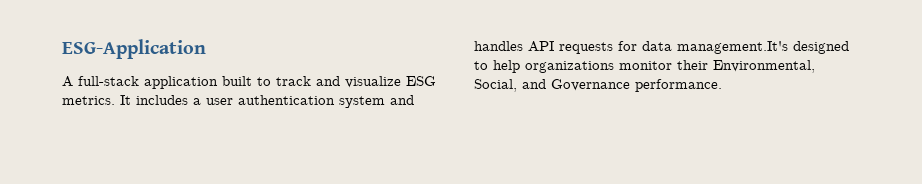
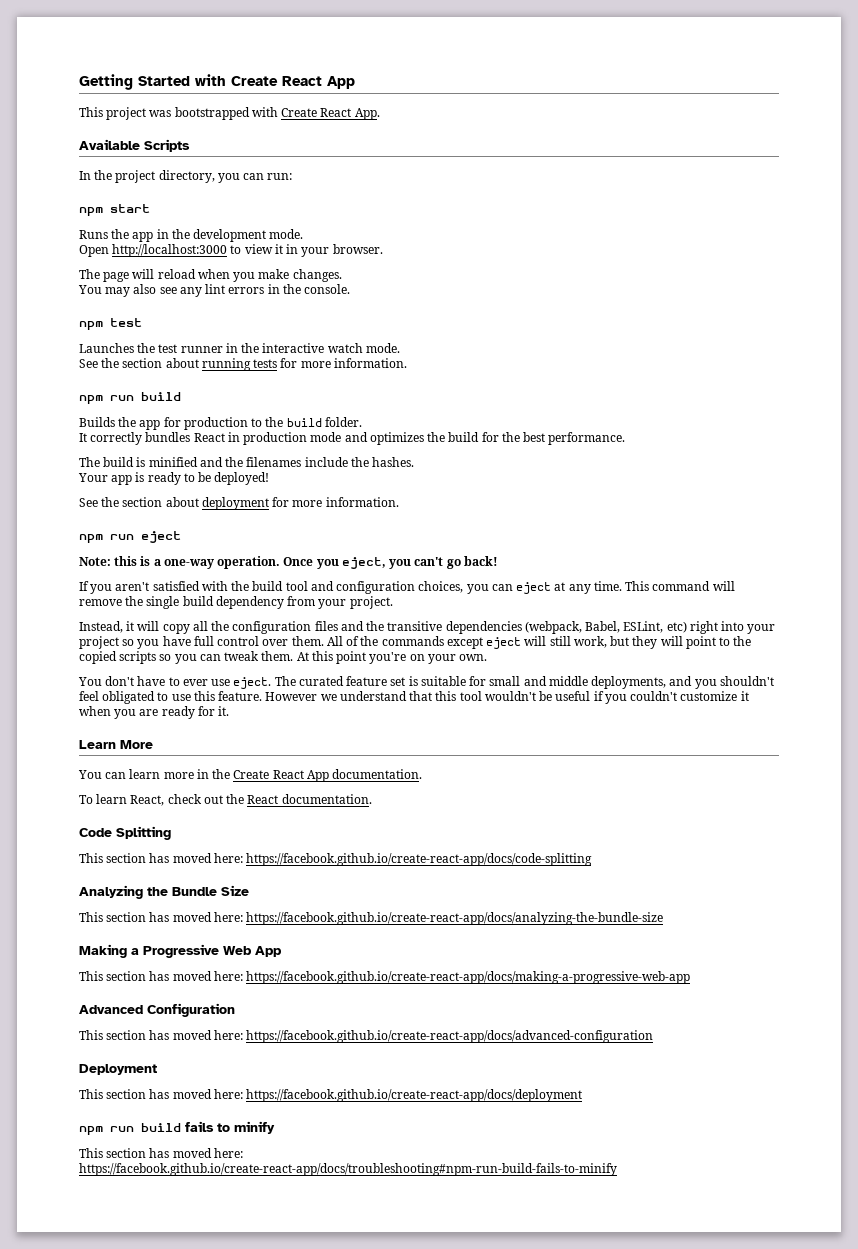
[62,39,206,59] [62,76,436,89] [62,95,414,108] [474,41,849,54] [474,60,815,73] [474,79,722,92] ESG-Application // A full-stack application built to track and visualize ESG metrics. It includes a user authentication system and handles API requests for data management.It's designed to help organizations monitor their Environmental, Social, and Governance performance. -> [79,74,355,90] [79,107,380,120] [79,139,190,152] [79,170,293,183] [79,204,150,216] [79,229,304,242] [79,244,383,257] [79,269,342,282] [78,284,351,297] [79,318,142,330] [79,343,400,353] [79,358,407,371] [79,392,181,404] [79,417,362,430] [79,432,626,445] [79,457,415,467] [78,472,270,485] [79,497,399,510] [79,531,181,543] [79,556,498,569] [79,581,735,594] [79,596,393,609] [79,621,776,634] [79,636,752,649] [79,651,488,664] [78,676,774,689] [79,691,749,704] [79,706,230,719] [79,740,153,749] [78,769,423,782] [79,794,372,806] [79,826,171,840] [79,853,593,866] [79,885,249,899] [79,912,664,925] [79,944,282,958] [79,971,691,984] [79,1003,235,1017] [79,1030,654,1043] [79,1064,157,1075] [79,1089,583,1102] [79,1121,275,1135] [79,1148,243,1158] [79,1163,617,1176] Getting Started with Create React App // This project was bootstrapped with Create React App. // Available Scripts // In the project directory, you can run: // npm start // Runs the app in the development mode. // Open http://localhost:3000 to view it in your browser. // The page will reload when you make changes. // You may also see any lint errors in the console. // npm test // Launches the test runner in the interactive watch mode. // See the section about running tests for more information. // npm run build // Builds the app for production to the build folder. // It correctly bundles React in production mode and optimizes the build for the best performance. // The build is minified and the filenames include the hashes. // Your app is ready to be deployed! // See the section about deployment for more information. // npm run eject // Note: this is a one-way operation. Once you eject, you can't go back! // If you aren't satisfied with the build tool and configuration choices, you can eject at any time. This command will remove the single build dependency from your project. // Instead, it will copy all the configuration files and the transitive dependencies (webpack, Babel, ESLint, etc) right into your project so you have full control over them. All of the commands except eject will still work, but they will point to the copied scripts so you can tweak them. At this point you're on your own. // You don't have to ever use eject. The curated feature set is suitable for small and middle deployments, and you shouldn't feel obligated to use this feature. However we understand that this tool wouldn't be useful if you couldn't customize it when you are ready for it. // Learn More // You can learn more in the Create React App documentation. // To learn React, check out the React documentation. // Code Splitting // This section has moved here: https://facebook.github.io/create-react-app/docs/code-splitting // Analyzing the Bundle Size // This section has moved here: https://facebook.github.io/create-react-app/docs/analyzing-the-bundle-size // Making a Progressive Web App // This section has moved here: https://facebook.github.io/create-react-app/docs/making-a-progressive-web-app // Advanced Configuration // This section has moved here: https://facebook.github.io/create-react-app/docs/advanced-configuration // Deployment // This section has moved here: https://facebook.github.io/create-react-app/docs/deployment // npm run build fails to minify // This section has moved here: https://facebook.github.io/create-react-app/docs/troubleshooting#npm-run-build-fails-to-minify

